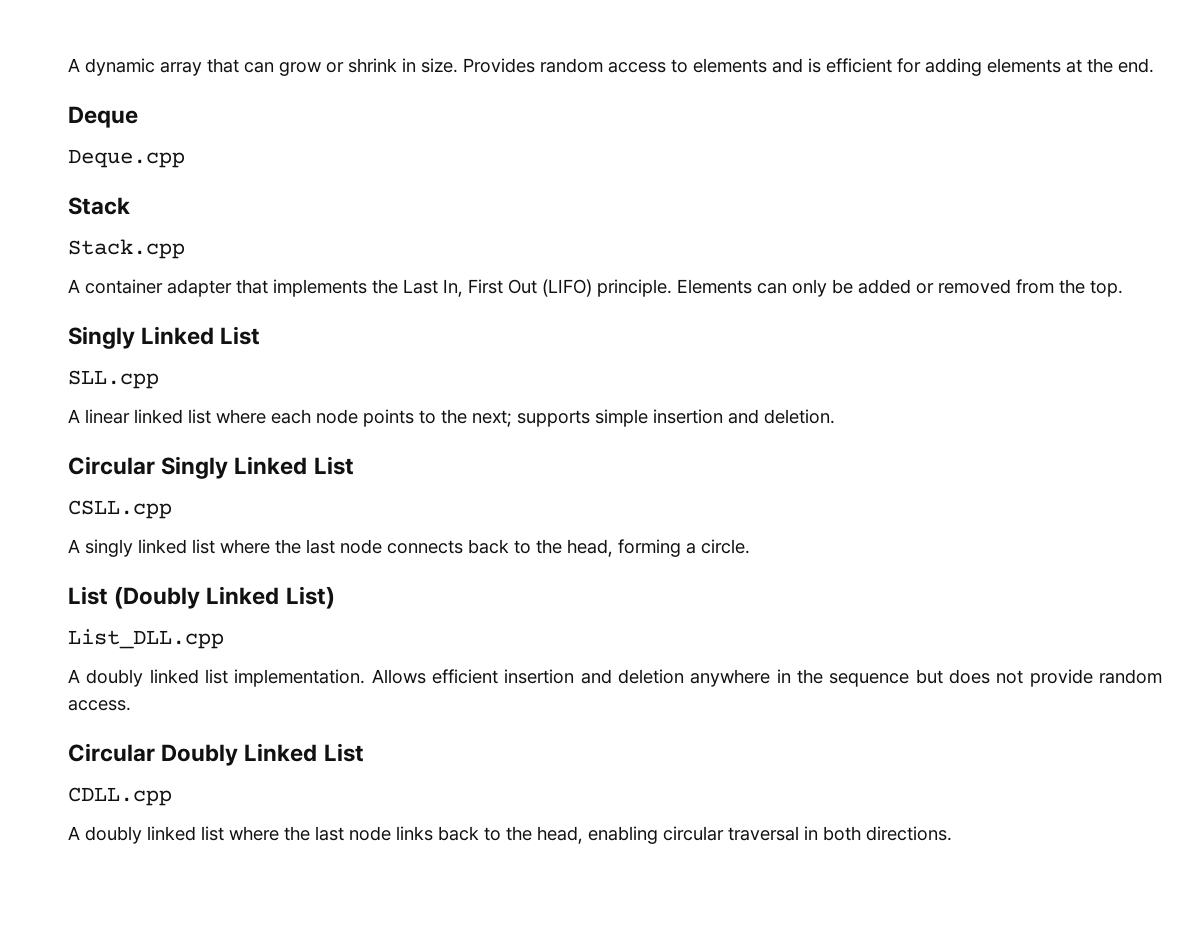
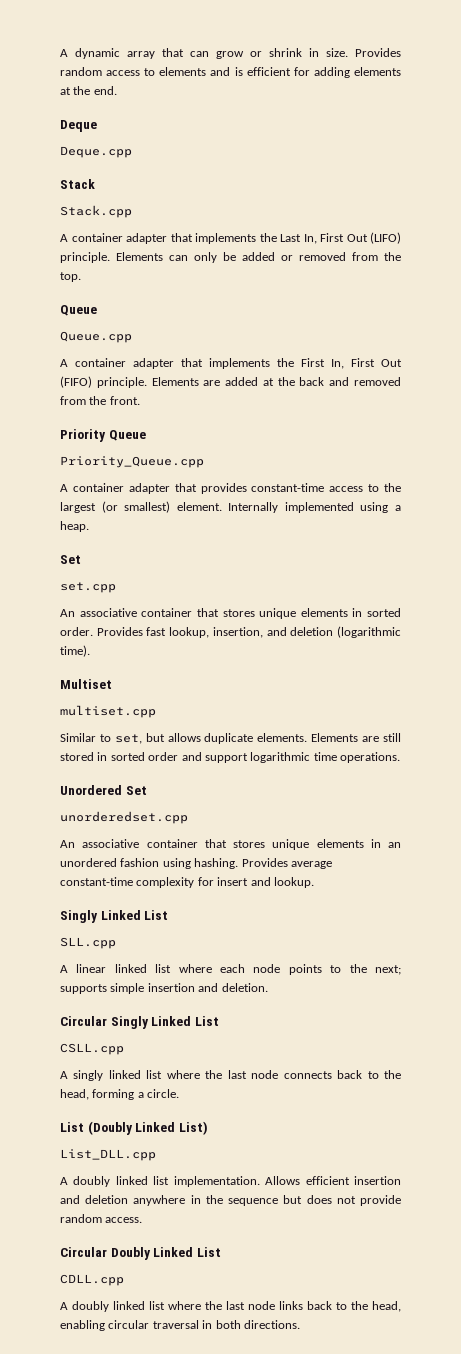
(1123, 288) none -> [60,305,97,316] [60,331,132,343] [60,358,402,369] [60,376,401,388] [60,396,140,405] [60,429,146,442] [60,456,204,468] [60,483,401,494] [60,501,401,513] [60,521,89,532] [60,555,81,564] [60,582,116,593] [60,608,401,619] [60,626,402,638] [60,645,90,657] [60,679,112,689] [60,705,156,718] [60,733,401,744] [60,752,400,763] [60,785,147,795] [60,811,188,824] [60,839,401,850] [60,858,332,869] [60,877,314,888] // Queue // Queue.cpp // A container adapter that implements the First In, First Out (FIFO) principle. Elements are added at the back and removed from the front. // Priority Queue // Priority_Queue.cpp // A container adapter that provides constant-time access to the largest (or smallest) element. Internally implemented using a heap. // Set // set.cpp // An associative container that stores unique elements in sorted order. Provides fast lookup, insertion, and deletion (logarithmic time). // Multiset // multiset.cpp // Similar to set, but allows duplicate elements. Elements are still stored in sorted order and support logarithmic time operations. // Unordered Set // unorderedset.cpp // An associative container that stores unique elements in an unordered fashion using hashing. Provides average constant-time complexity for insert and lookup.

